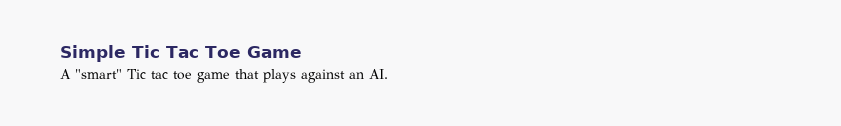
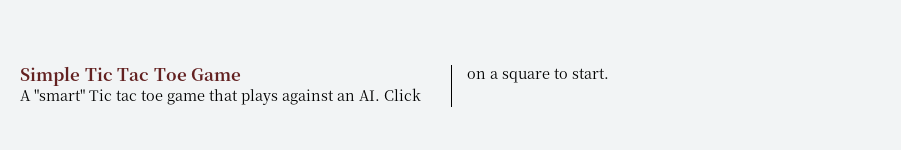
(388, 74) none -> [384,88,421,101] [467,68,609,83] Click on a square to start.

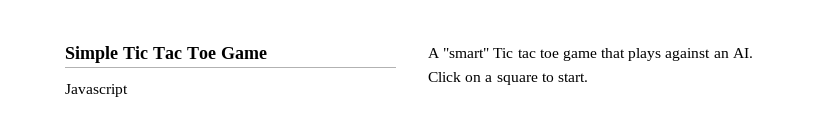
(242, 74) none -> [65,84,128,97] // Javascript

